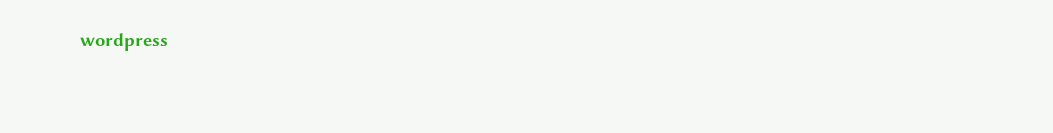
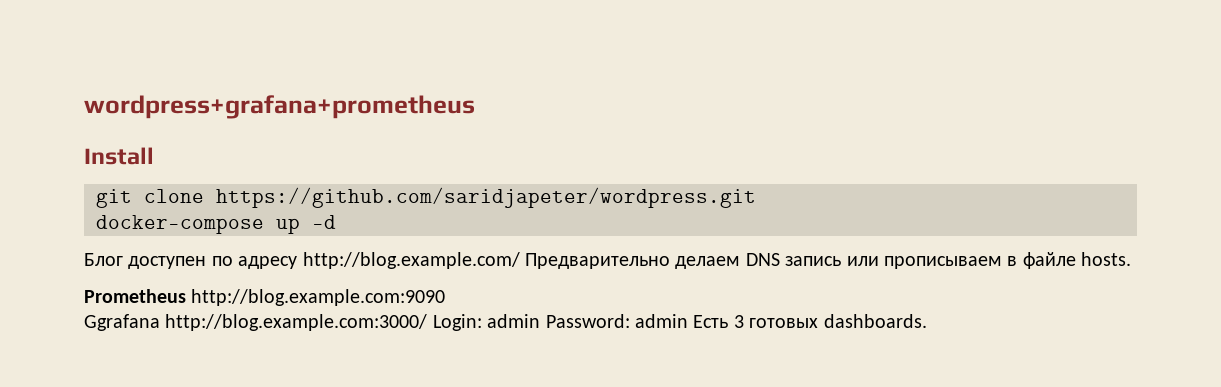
[80,33,168,51] wordpress -> [84,95,475,119] [84,147,154,165] [96,187,756,208] [96,215,336,234] [84,252,1132,269] [84,289,446,306] [84,314,927,331] wordpress+grafana+prometheus // Install // git clone https://github.com/saridjapeter/wordpress.git // docker-compose up -d // Блог доступен по адресу http://blog.example.com/ Предварительно делаем DNS запись или прописываем в файле hosts. // Prometheus http://blog.example.com:9090 // Ggrafana http://blog.example.com:3000/ Login: admin Password: admin Есть 3 готовых dashboards.

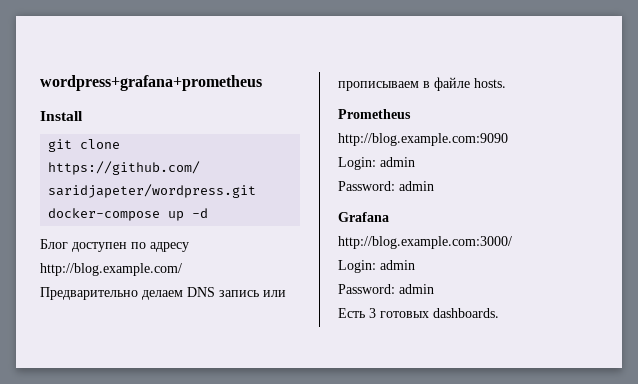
(520, 260) none -> (182, 269) //
(186, 296) none -> (411, 114) //
[84,314,688,331] Ggrafana http://blog.example.com:3000/ Login: admin Password: admin -> [338,157,415,170] [338,181,434,191] [338,212,389,222] [338,236,512,249] [338,260,415,273] [338,284,434,294] Login: admin // Password: admin // Grafana // http://blog.example.com:3000/ // Login: admin // Password: admin //

